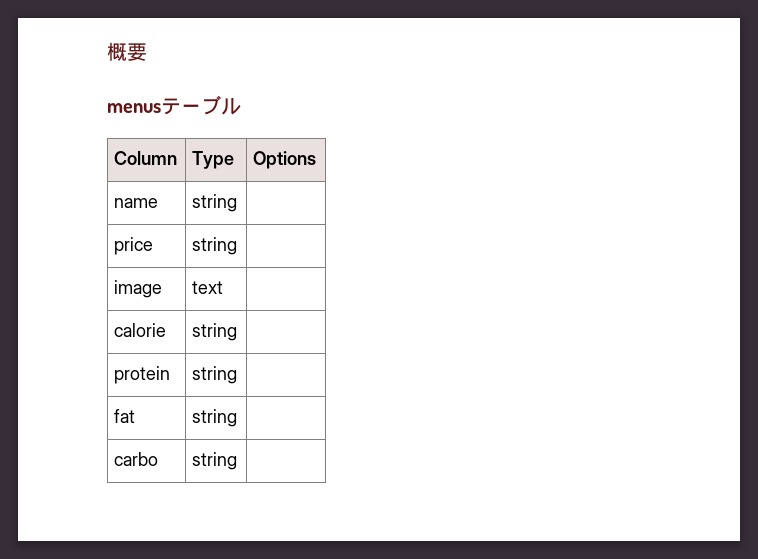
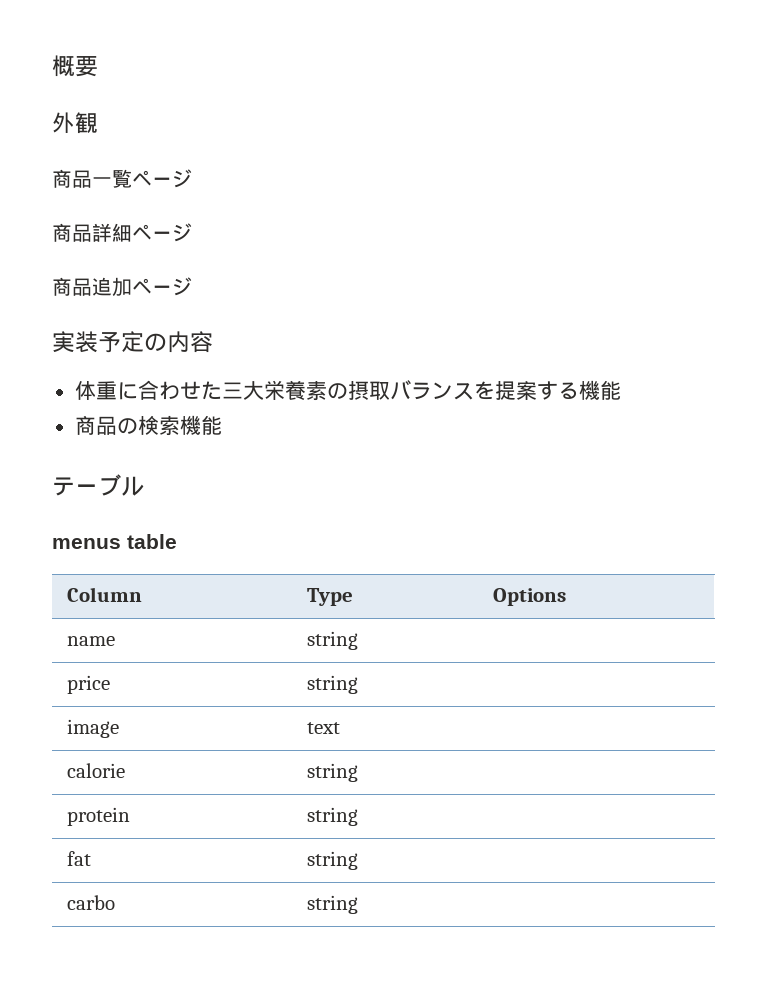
[107,103,161,113] menus -> [52,112,98,134] [52,169,192,188] [52,223,192,242] [52,277,192,297] [52,331,213,353] [74,380,621,401] [74,415,222,436] 外観 // 商品一覧ページ // 商品詳細ページ // 商品追加ページ // 実装予定の内容 // 体重に合わせた三大栄養素の摂取バランスを提案する機能 // 商品の検索機能 //
(241, 106) none -> [52,534,177,549] // menus table

